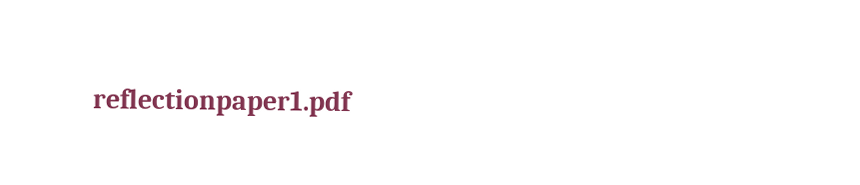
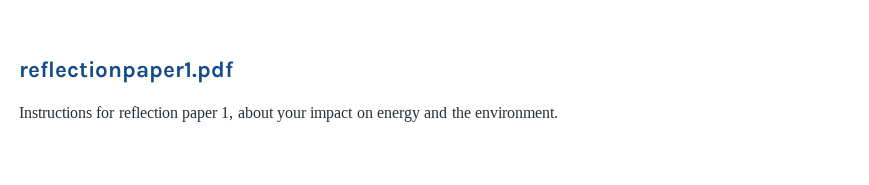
(354, 103) none -> [19,106,558,122] // Instructions for reflection paper 1, about your impact on energy and the environment.

